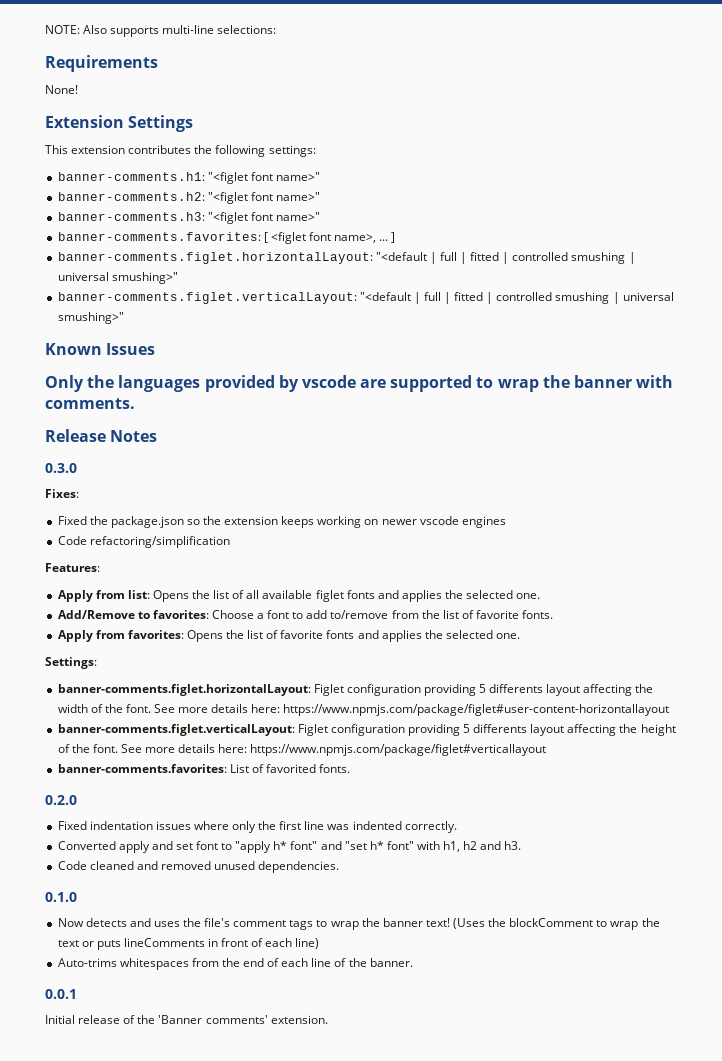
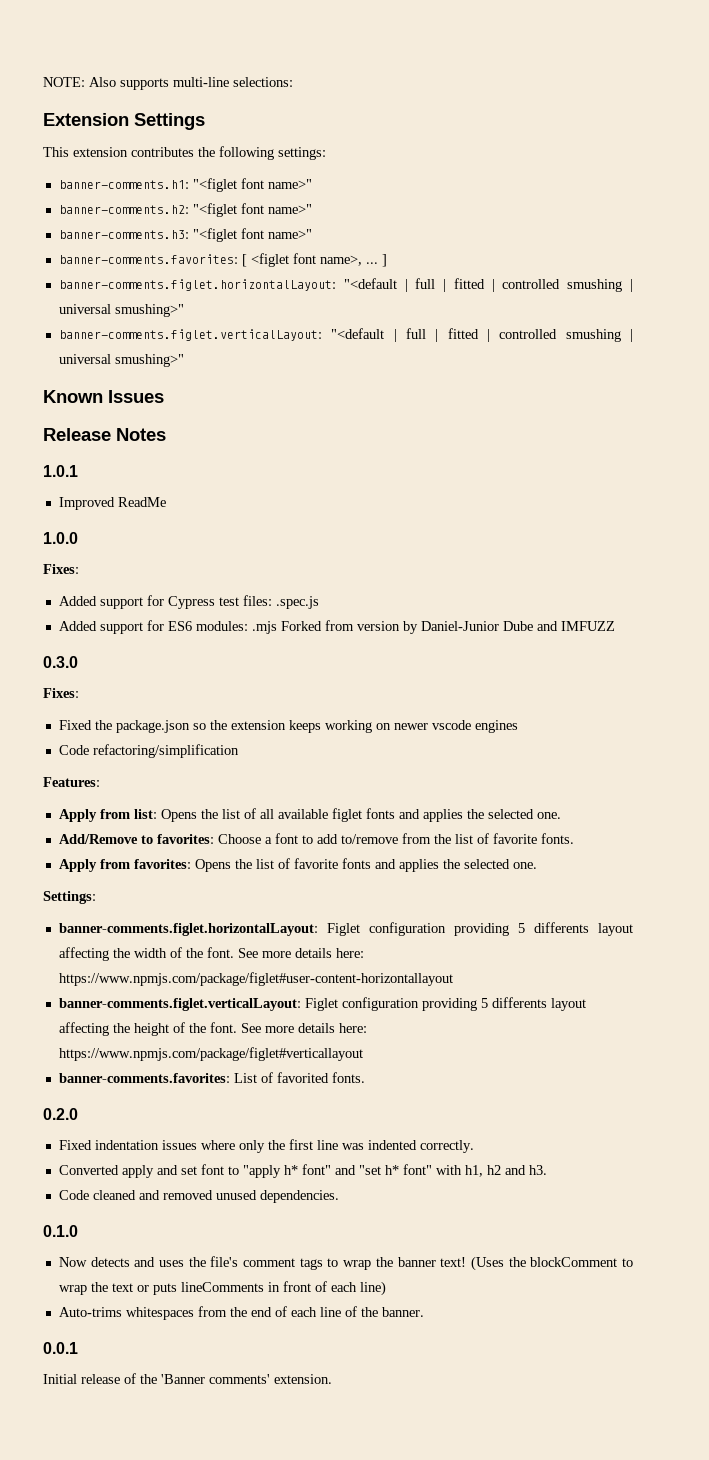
[45,55,158,72] [45,85,78,94] // Requirements // None! -> (293, 82) none
[45,375,674,392] [45,398,135,409] [45,429,158,442] Only the languages provided by vscode are supported to wrap the banner with comments. // Release Notes -> [43,428,166,441] [43,465,78,477] [58,497,166,510] [43,532,78,544] [43,564,79,574] [58,595,319,609] [58,620,615,634] Release Notes // 1.0.1 // Improved ReadMe // 1.0.0 // Fixes: // Added support for Cypress test files: .spec.js // Added support for ES6 modules: .mjs Forked from version by Daniel-Junior Dube and IMFUZZ

